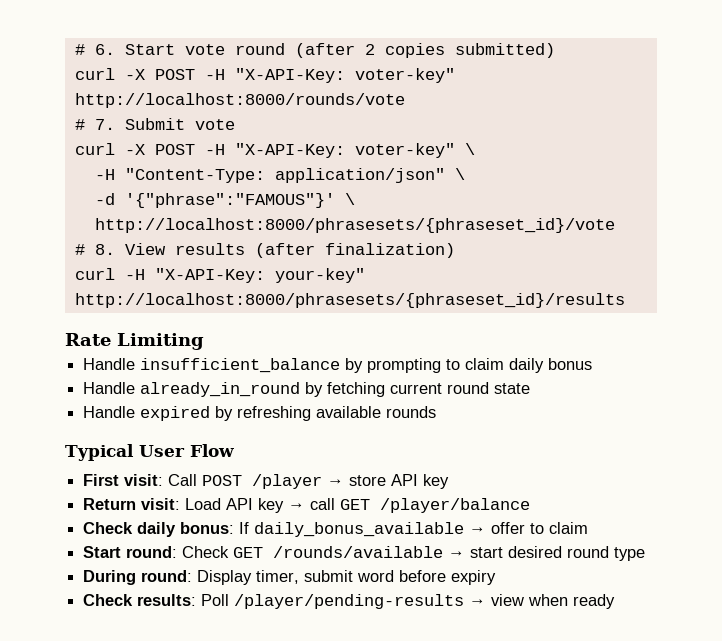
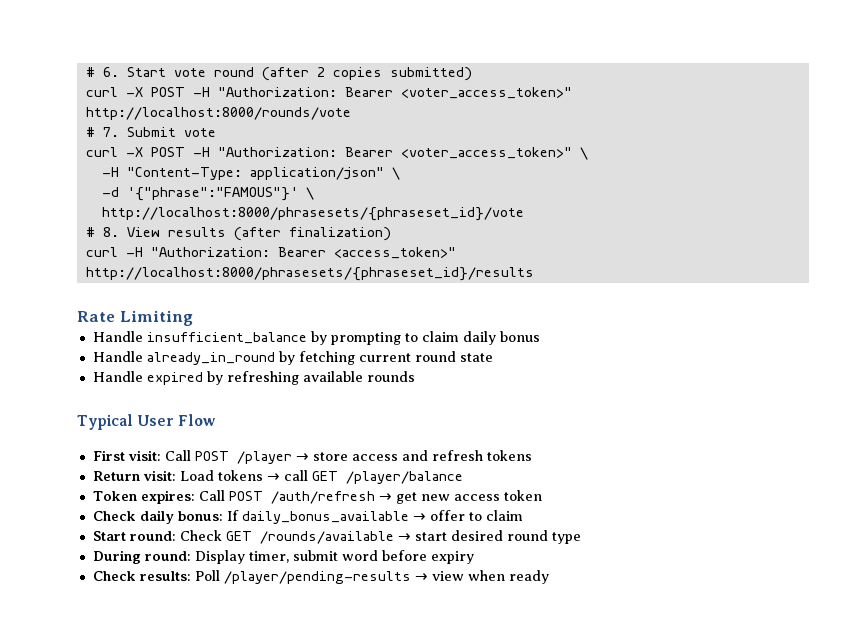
[234,68,455,83] "X-API-Key: voter-key" -> [217,87,572,99] "Authorization: Bearer <voter_access_token>"
[234,143,455,158] "X-API-Key: voter-key" -> [217,147,572,159] "Authorization: Bearer <voter_access_token>"
[154,268,365,283] "X-API-Key: your-key" -> [150,247,456,259] "Authorization: Bearer <access_token>"
[391,474,450,489] API key -> [351,450,532,461] access and refresh tokens
[226,498,285,513] API key -> [217,470,263,481] tokens
(531, 505) none -> [92,490,542,504] // Token expires: Call POST /auth/refresh → get new access token

